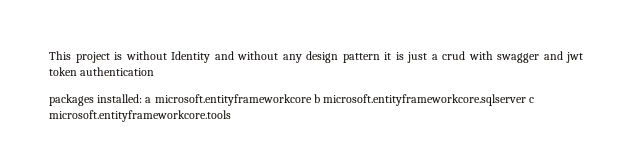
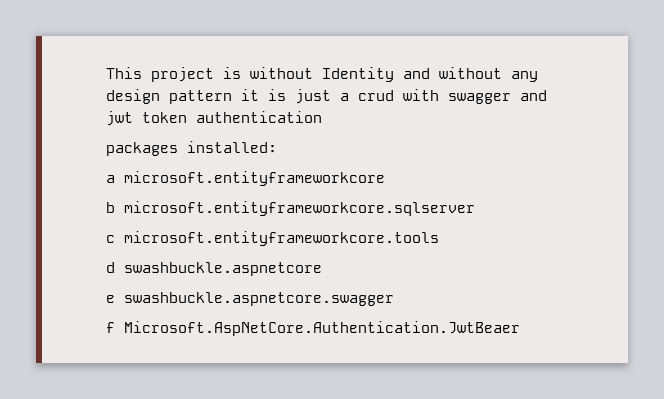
(143, 98) none -> (277, 147) //
(312, 100) none -> (385, 178) //
(527, 100) none -> (475, 208) //
(231, 116) none -> [106,262,322,276] [106,292,394,306] [106,321,520,336] // d swashbuckle.aspnetcore // e swashbuckle.aspnetcore.swagger // f Microsoft.AspNetCore.Authentication.JwtBeaer

